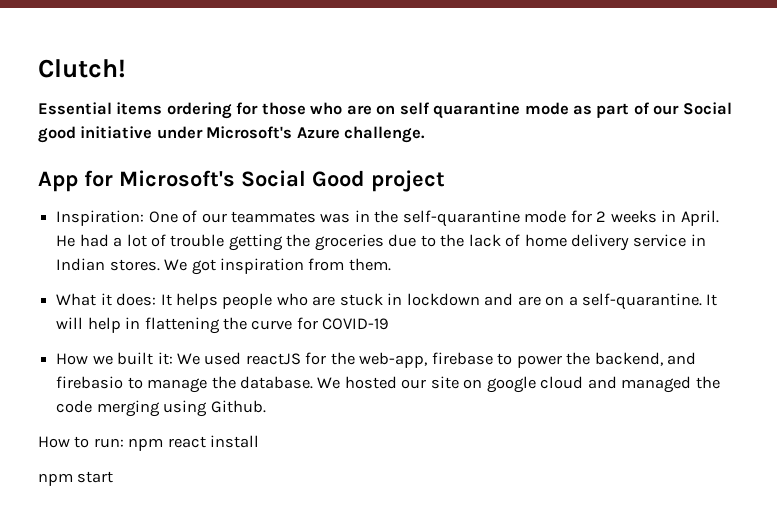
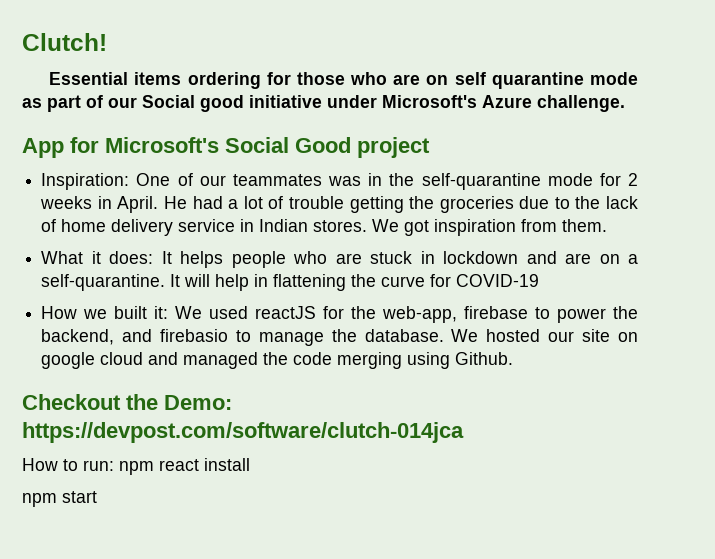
(266, 406) none -> [22,394,232,410] [22,422,464,443] // Checkout the Demo: https://devpost.com/software/clutch-014jca

